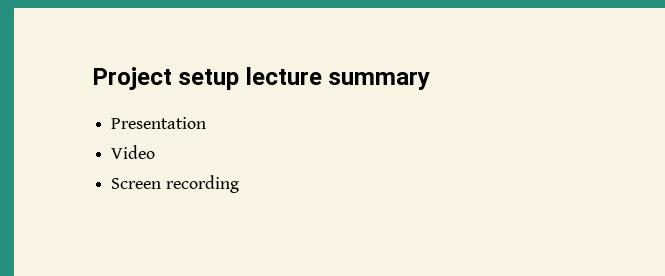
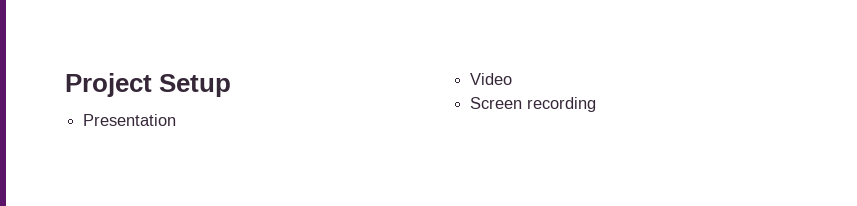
[178,67,431,90] setup lecture summary -> [159,74,232,97] Setup

